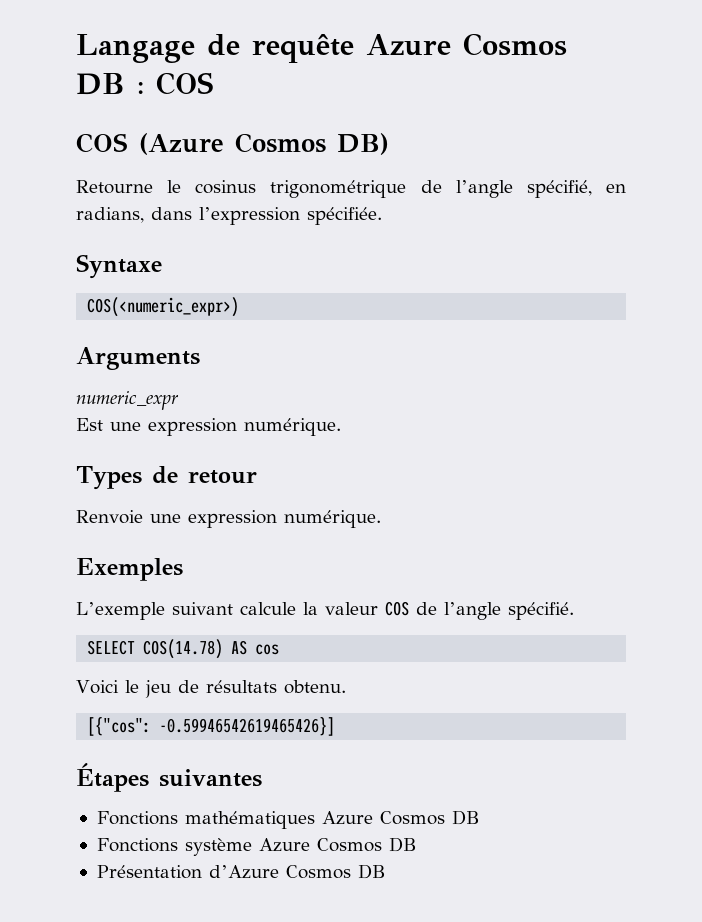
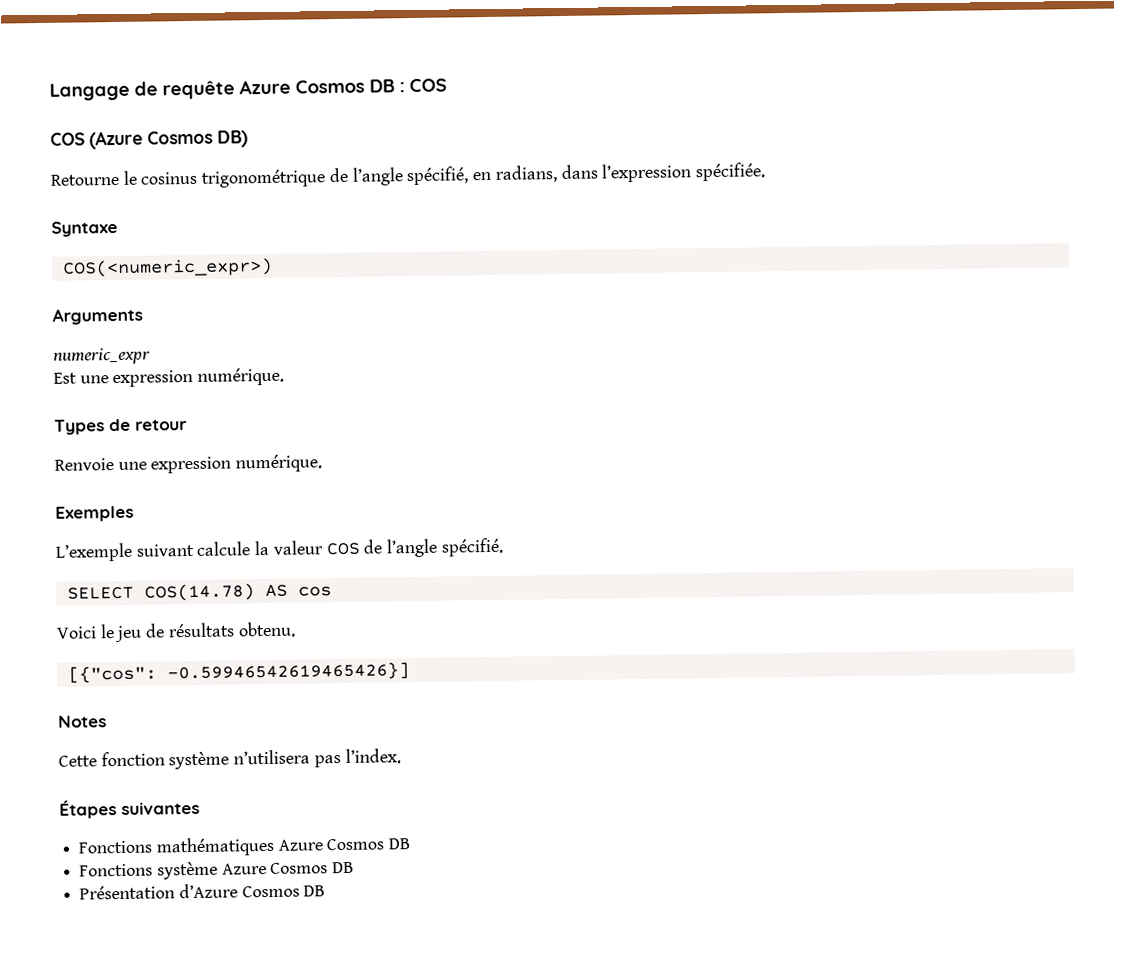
(336, 726) none -> [58,715,107,728] [58,748,401,770] // Notes // Cette fonction système n’utilisera pas l’index.

